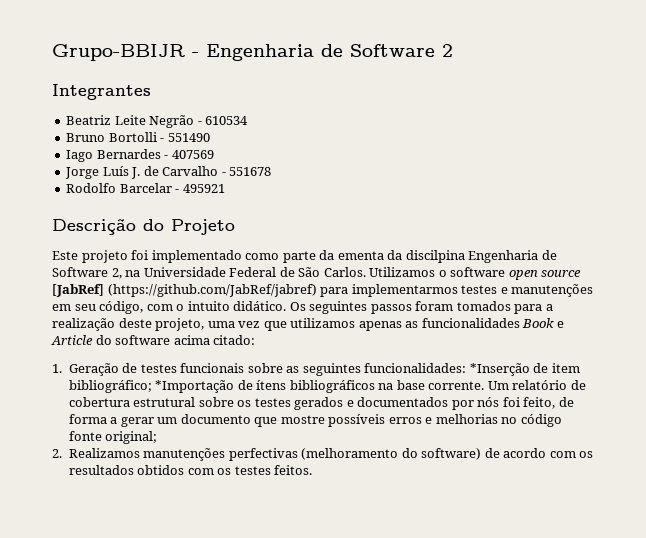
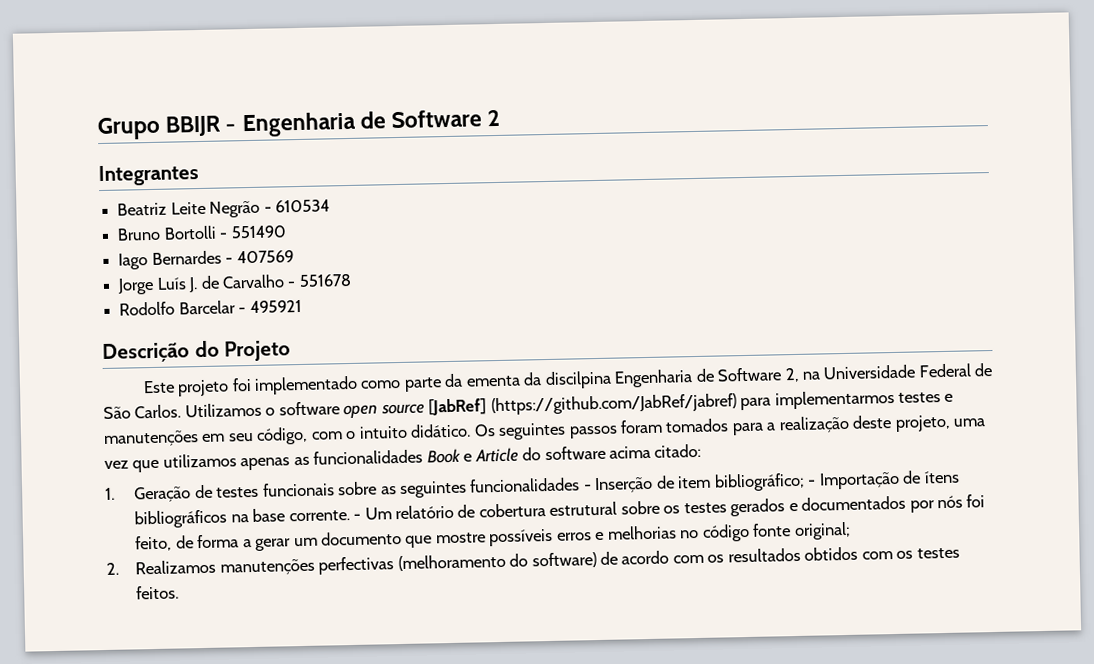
[52,44,185,61] Grupo-BBIJR -> [97,115,222,141] Grupo BBIJR
[364,363,530,376] funcionalidades: *Inserção -> [469,476,654,494] funcionalidades - Inserção
[155,380,235,393] *Importação -> [808,471,900,490] - Importação
(485, 385) none -> [353,513,362,520] -

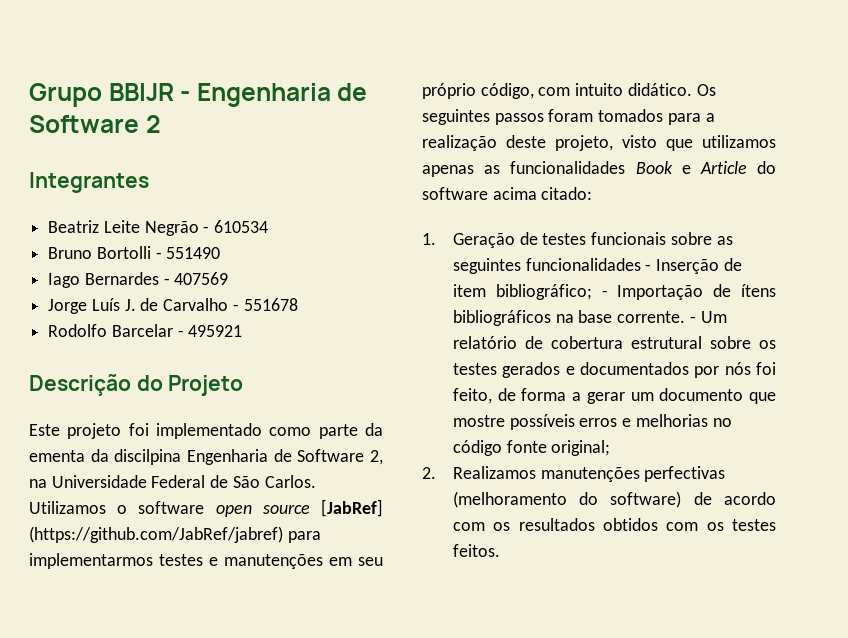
(254, 437) none -> [422,83,476,99] próprio
[345,430,357,440] o -> (571, 91) none
[953,418,986,427] [104,460,129,469] uma vez -> [622,135,657,148] visto

